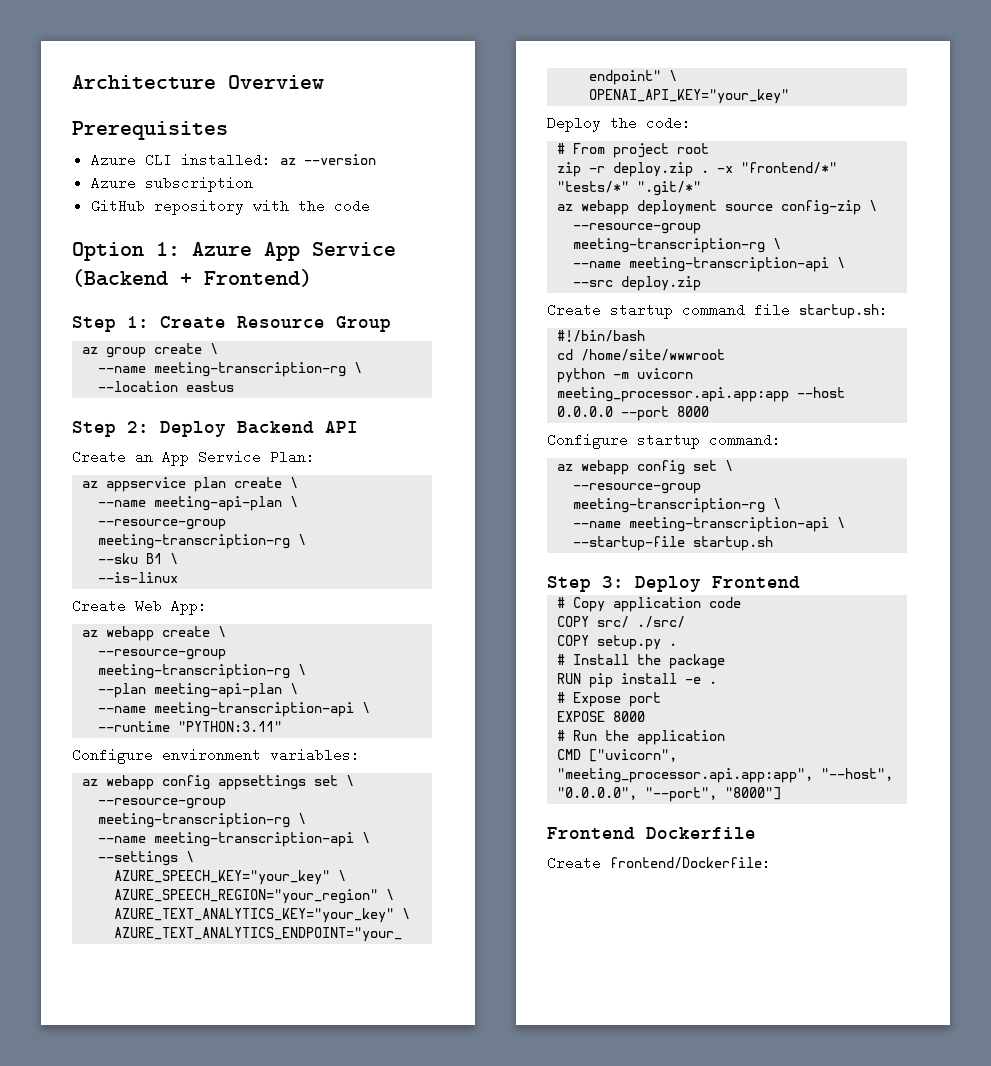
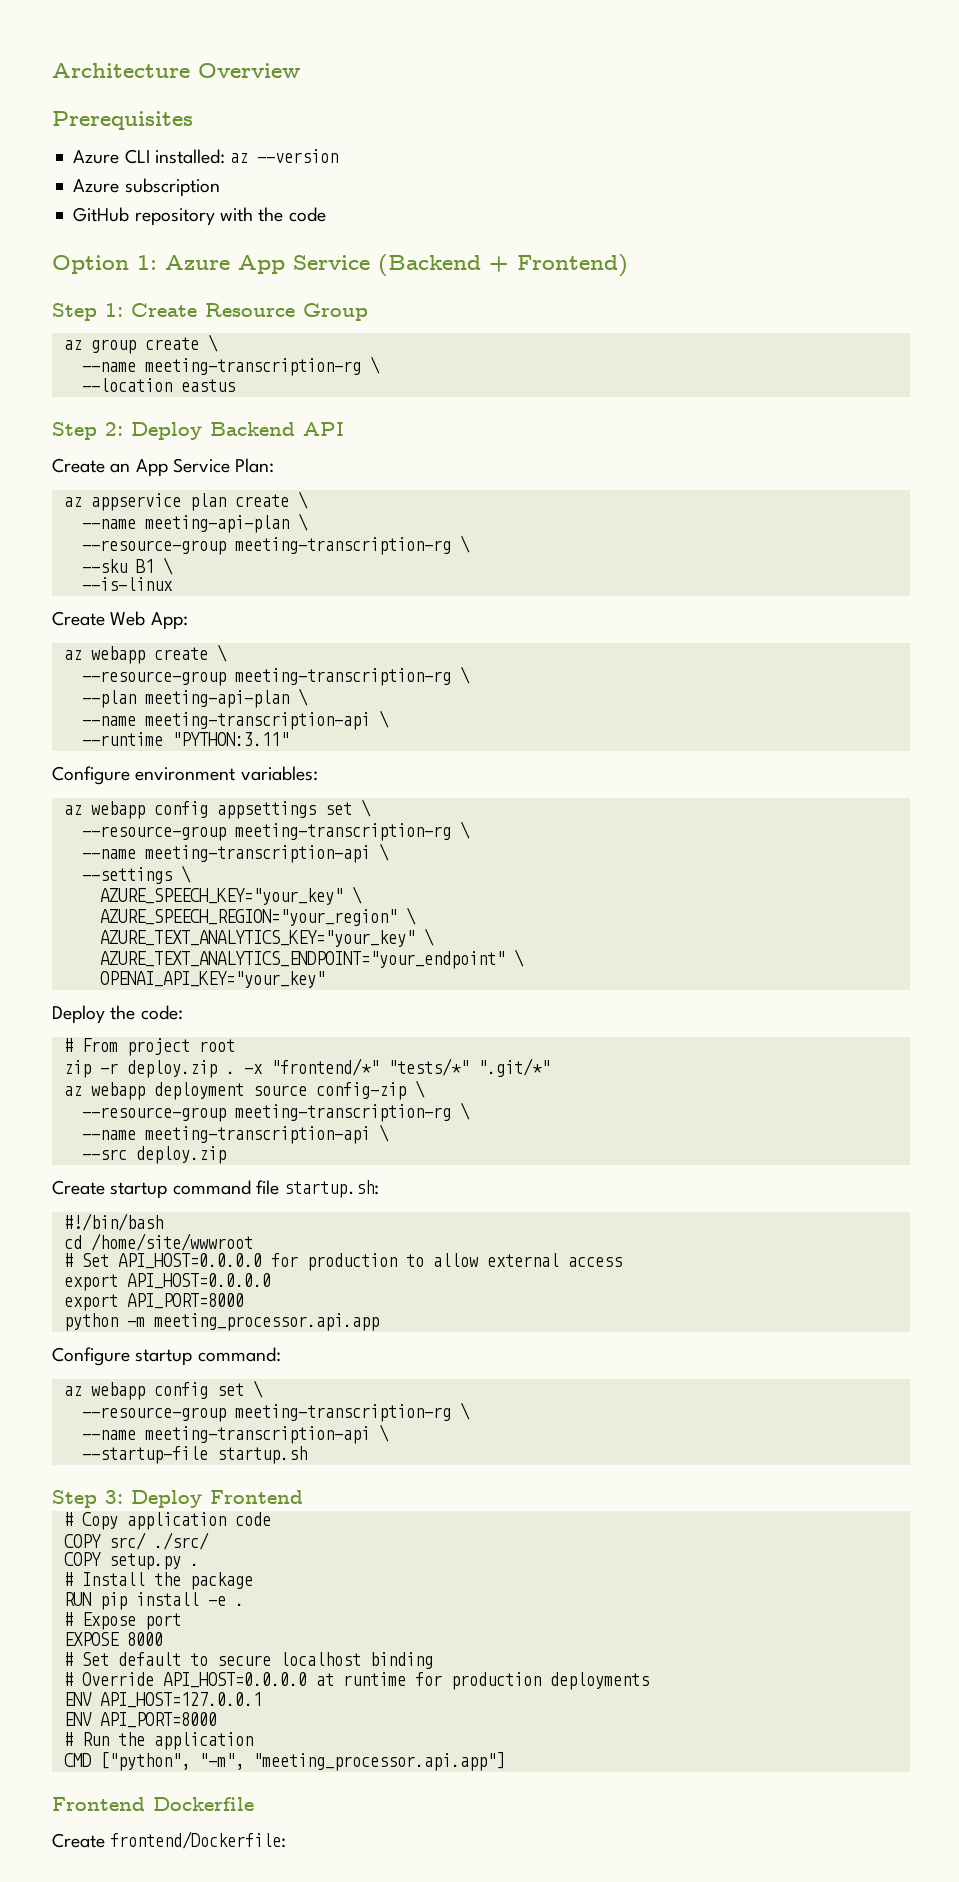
[557,368,694,383] [557,387,846,402] [557,406,710,421] python -m uvicorn meeting_processor.api.app:app --host 0.0.0.0 --port 8000 -> [63,1253,622,1271] [63,1273,271,1291] [63,1293,244,1311] [63,1313,379,1331] # Set API_HOST=0.0.0.0 for production to allow external access // export API_HOST=0.0.0.0 // export API_PORT=8000 // python -m meeting_processor.api.app
(646, 716) none -> [63,1652,433,1669] [63,1672,649,1690] [63,1692,262,1708] [63,1712,217,1728] // # Set default to secure localhost binding // # Override API_HOST=0.0.0.0 at runtime for production deployments // ENV API_HOST=127.0.0.1 // ENV API_PORT=8000
[589,749,678,762] [557,768,894,783] [557,787,782,802] ["uvicorn", "meeting_processor.api.app:app", "--host", "0.0.0.0", "--port", "8000"] -> [99,1752,505,1771] ["python", "-m", "meeting_processor.api.app"]

